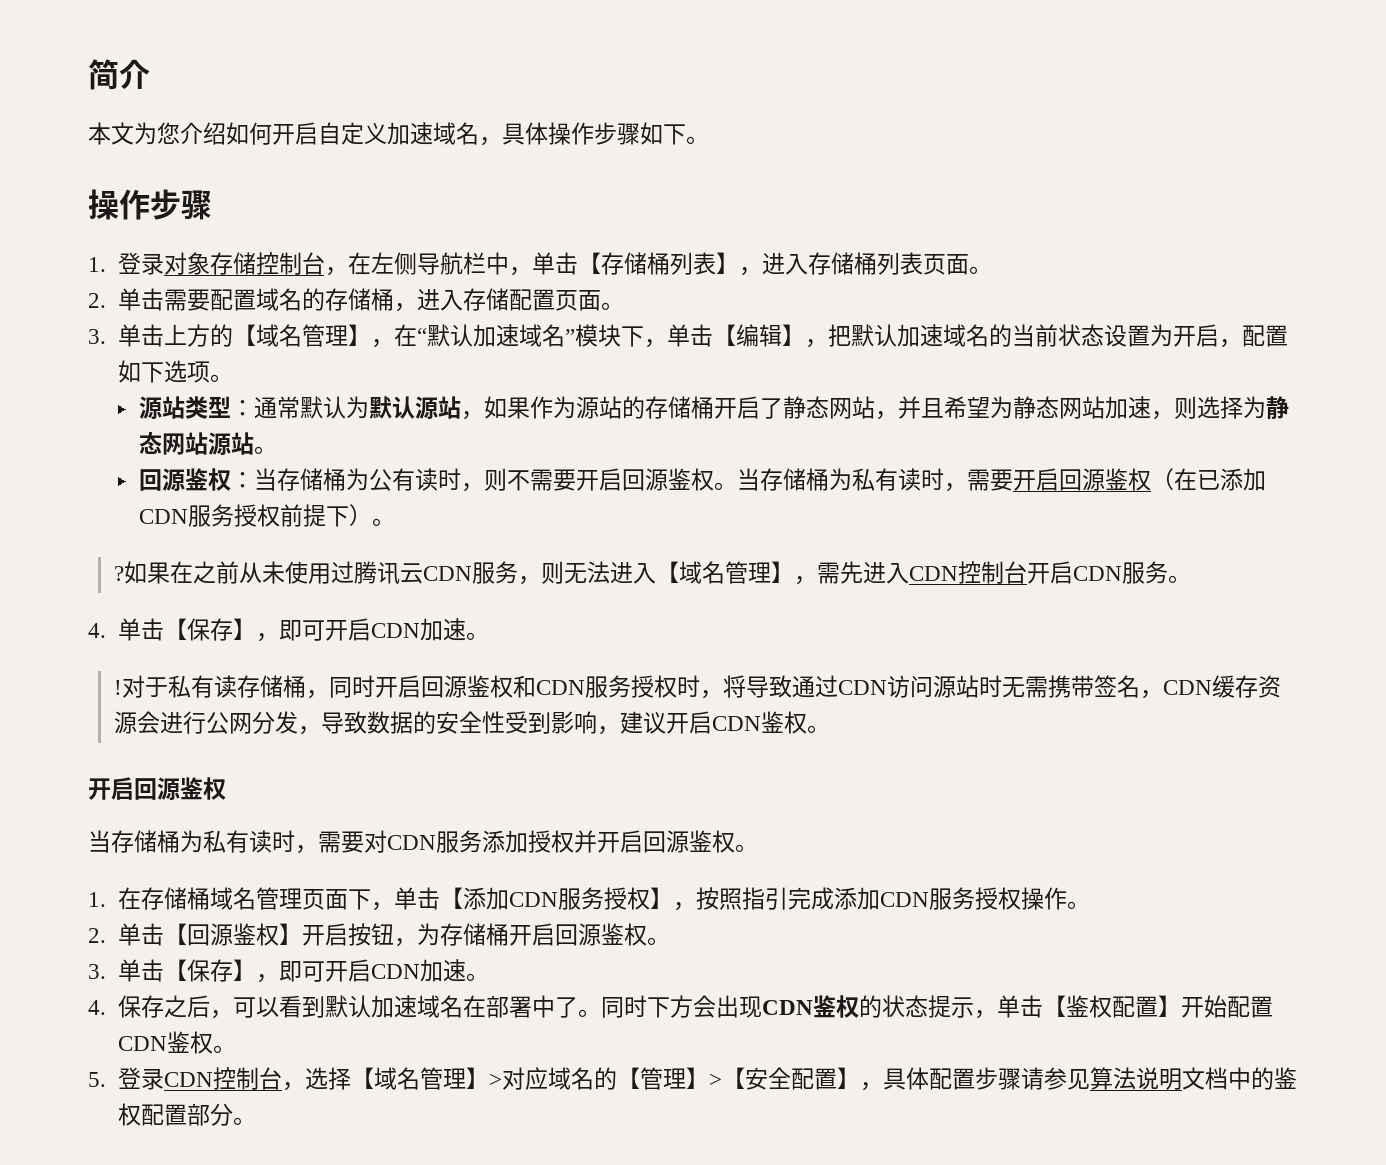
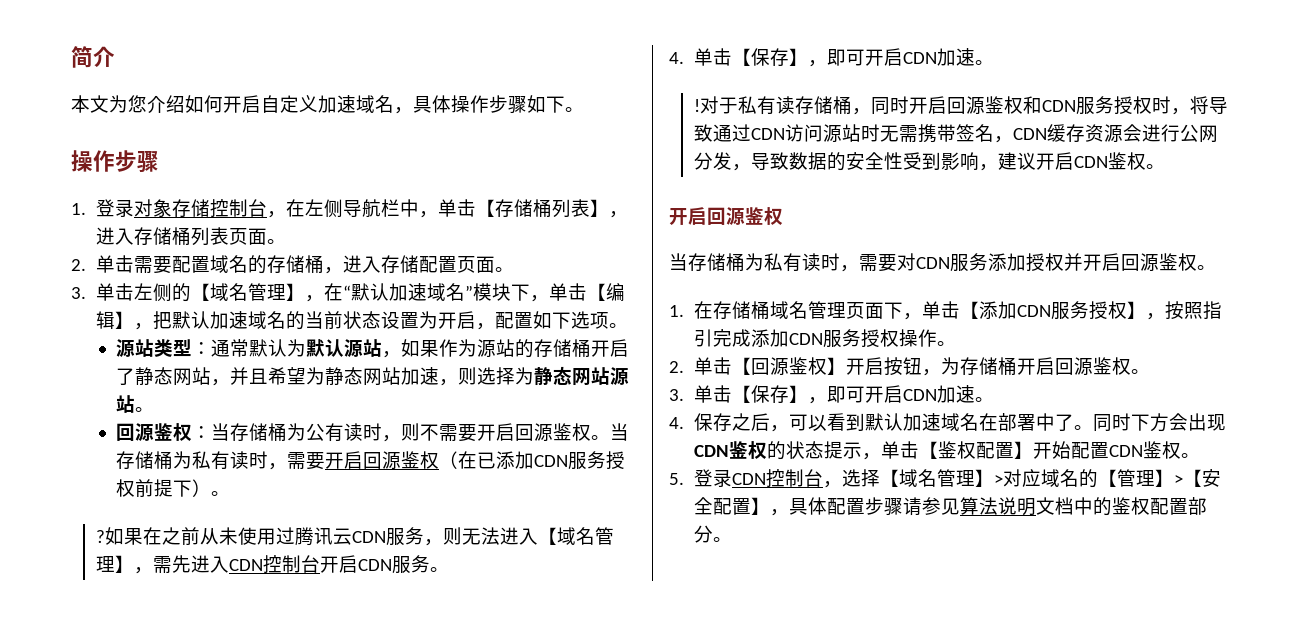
[163,324,210,347] 上方 -> [133,283,172,302] 左侧

